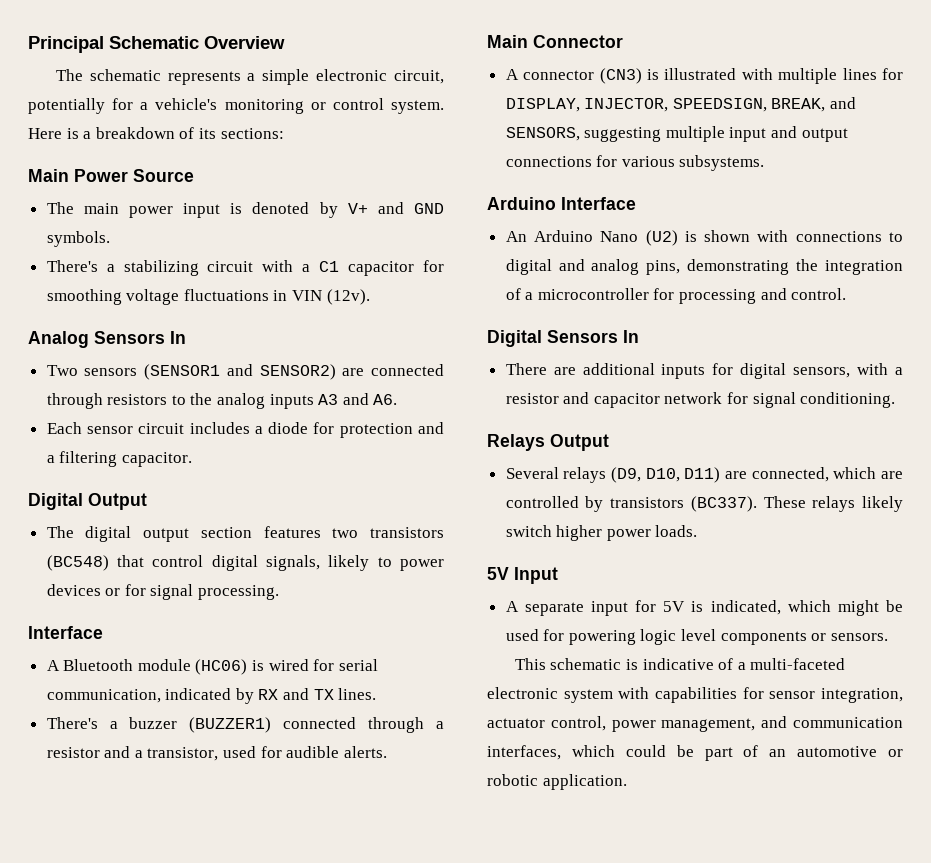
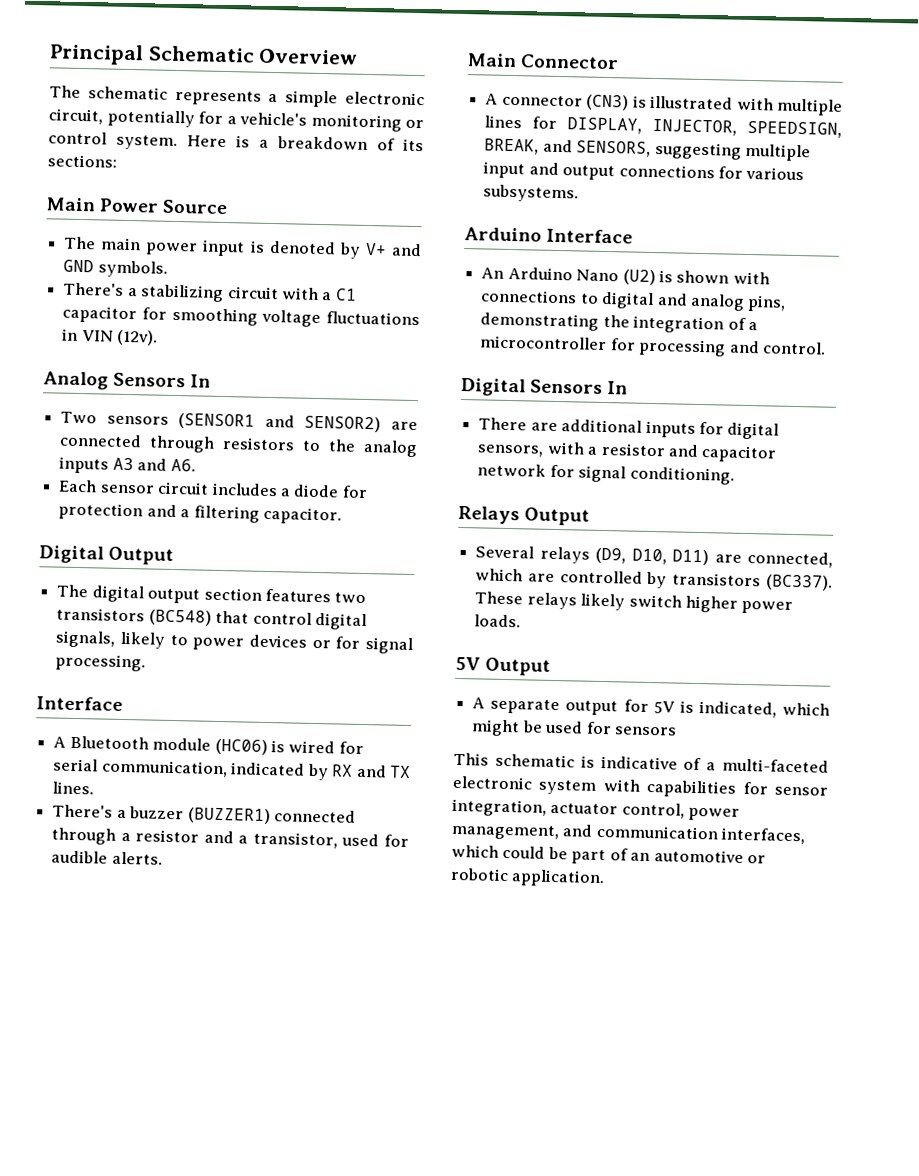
[514,567,558,584] Input -> [485,657,552,676] Output
[590,601,628,616] input -> [565,700,619,716] output
[568,629,888,645] powering logic level components or sensors. -> [613,726,677,736] sensors

